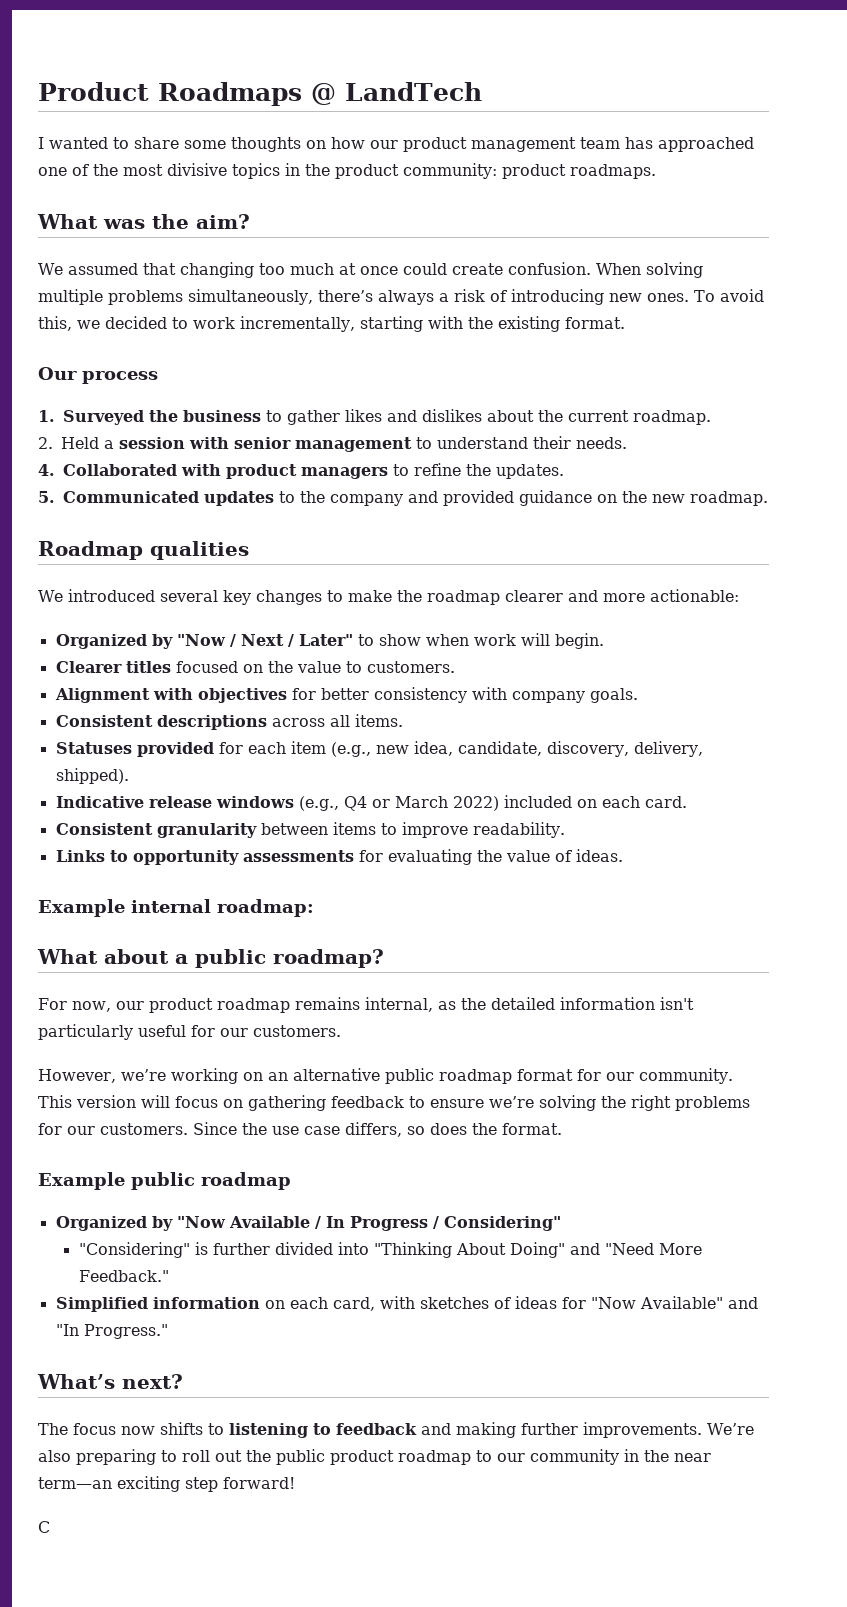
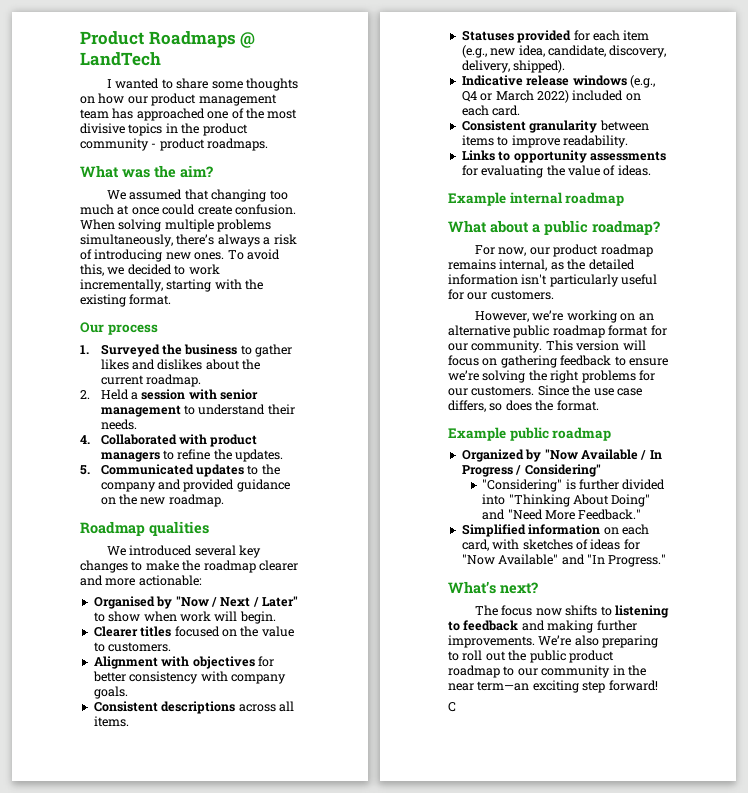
[403,163,497,179] community: -> [80,138,157,151] community -
[55,634,147,649] Organized -> [93,596,155,609] Organised
[217,899,314,917] roadmap: -> [565,192,625,206] roadmap

